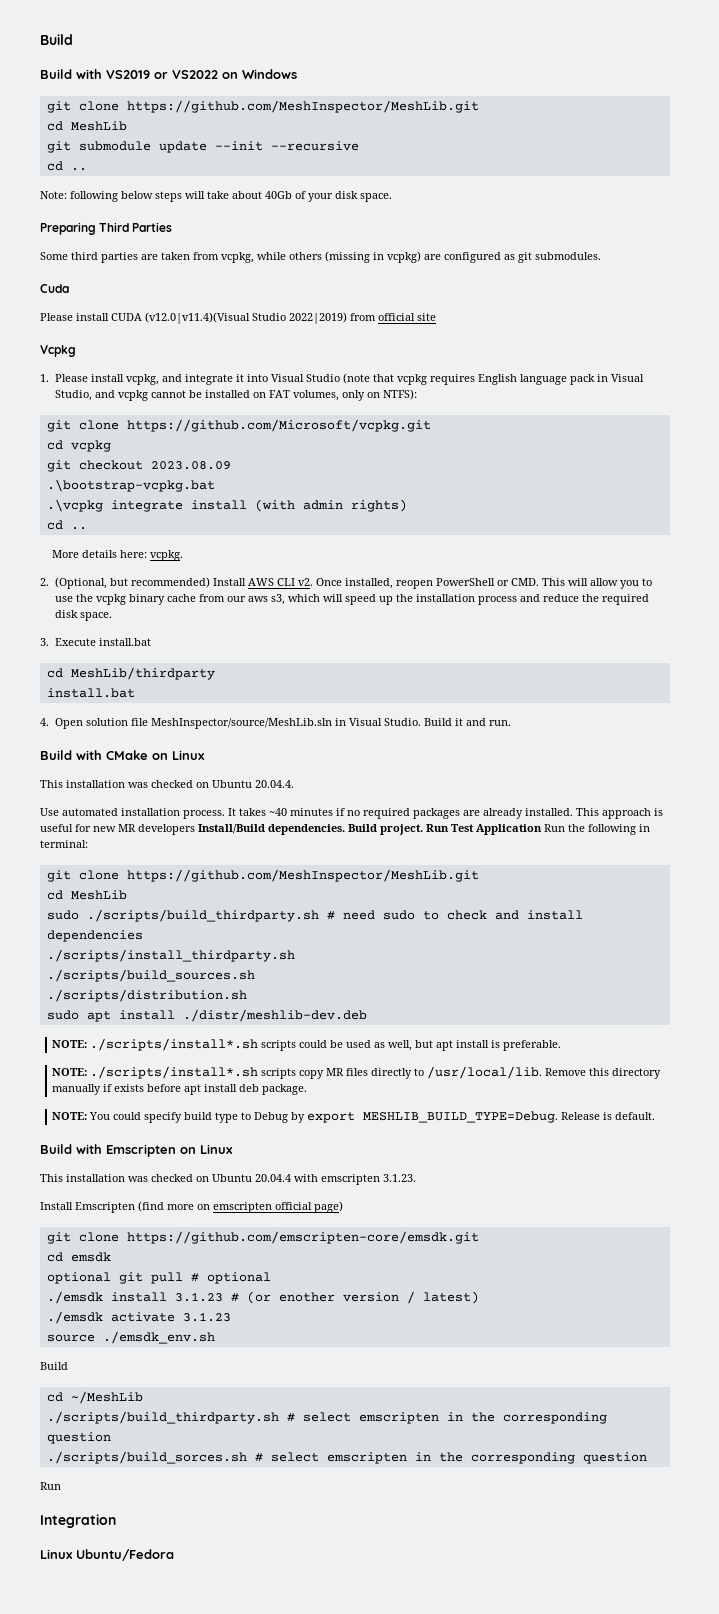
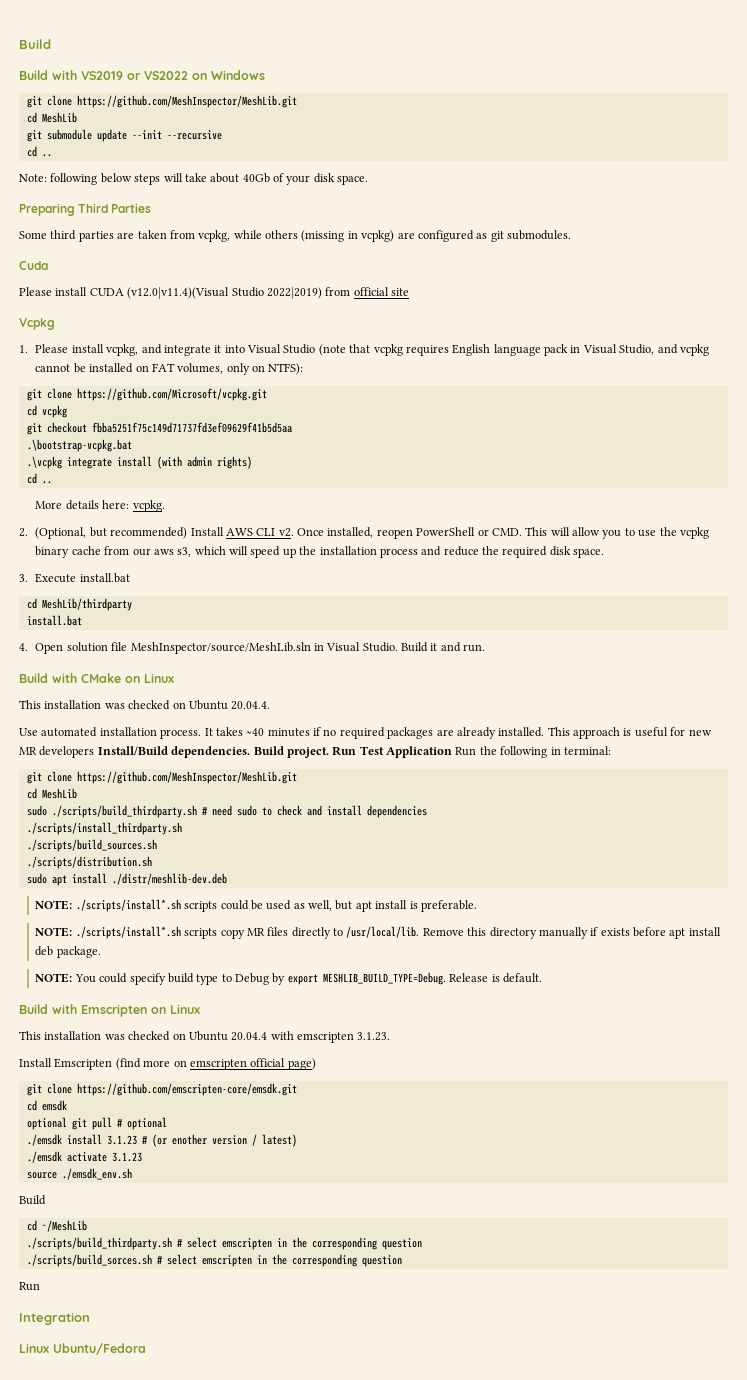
[150,461,231,470] 2023.08.09 -> [91,422,292,433] fbba5251f75c149d71737fd3ef09629f41b5d5aa

